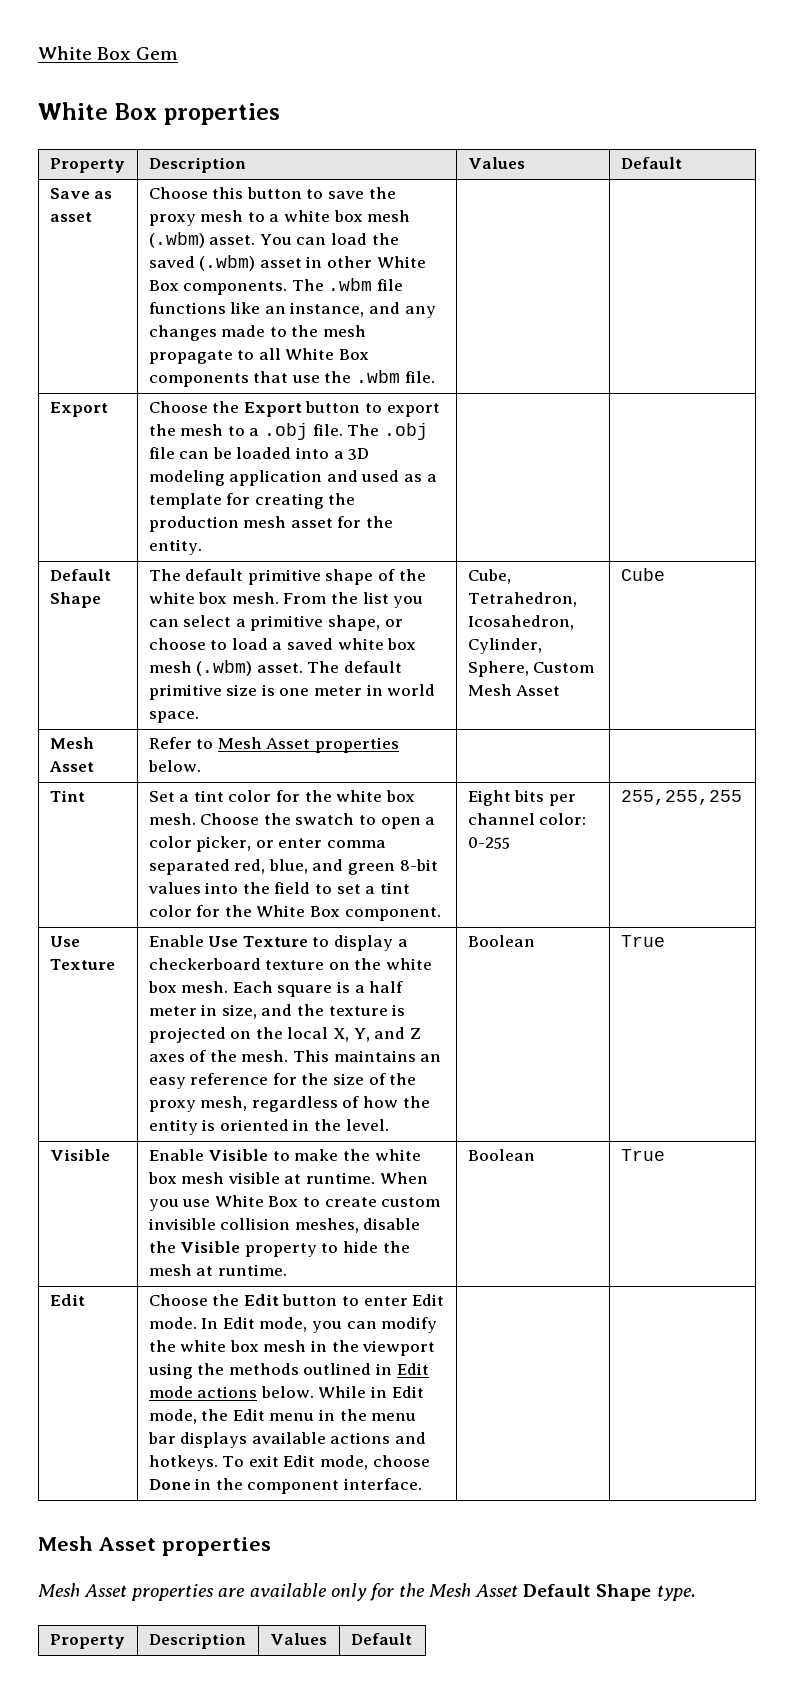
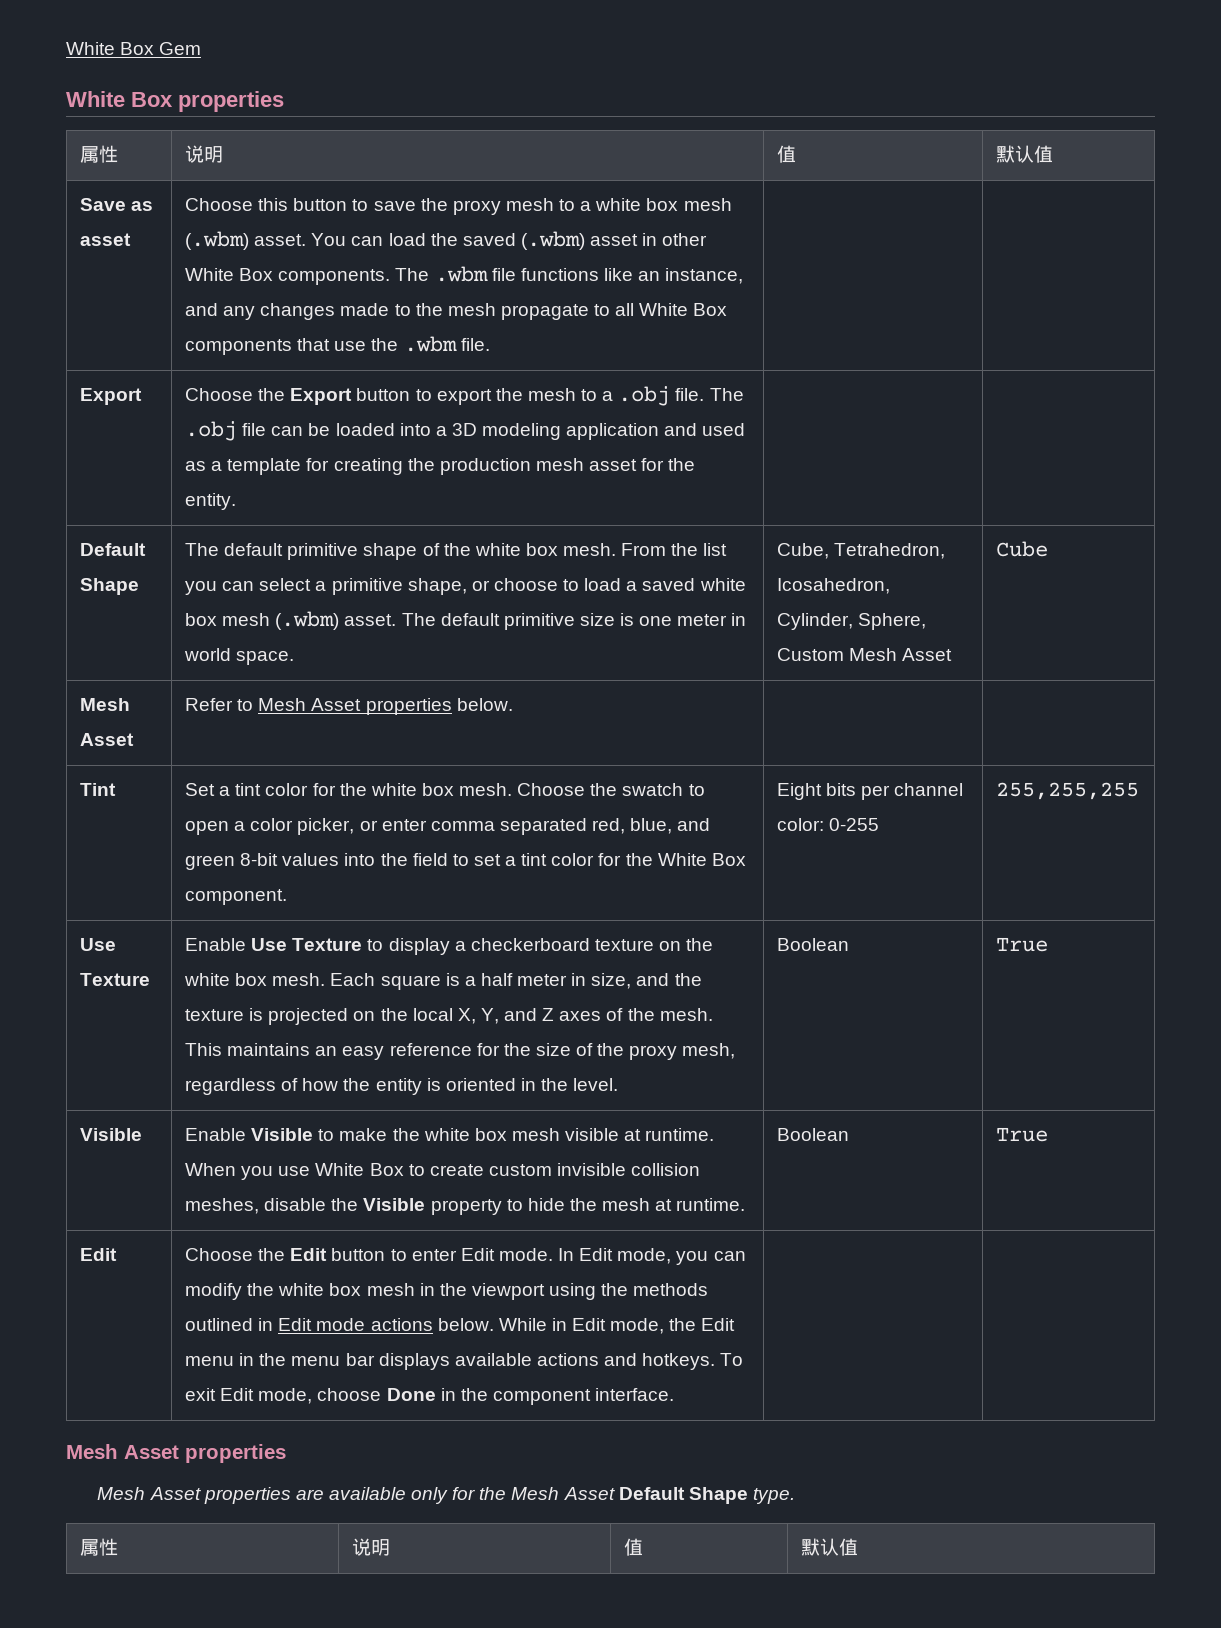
[49,158,125,173] [148,157,246,173] [467,157,525,169] [620,157,682,169] Property | Description | Values | Default -> [79,145,118,163] [184,145,223,163] [776,145,796,163] [995,145,1053,163] 属性 | 说明 | 值 | 默认值
[49,1634,125,1649] [148,1633,246,1649] [269,1633,327,1645] [350,1633,412,1645] Property | Description | Values | Default -> [79,1538,118,1556] [351,1538,390,1556] [623,1538,643,1556] [800,1538,858,1556] 属性 | 说明 | 值 | 默认值

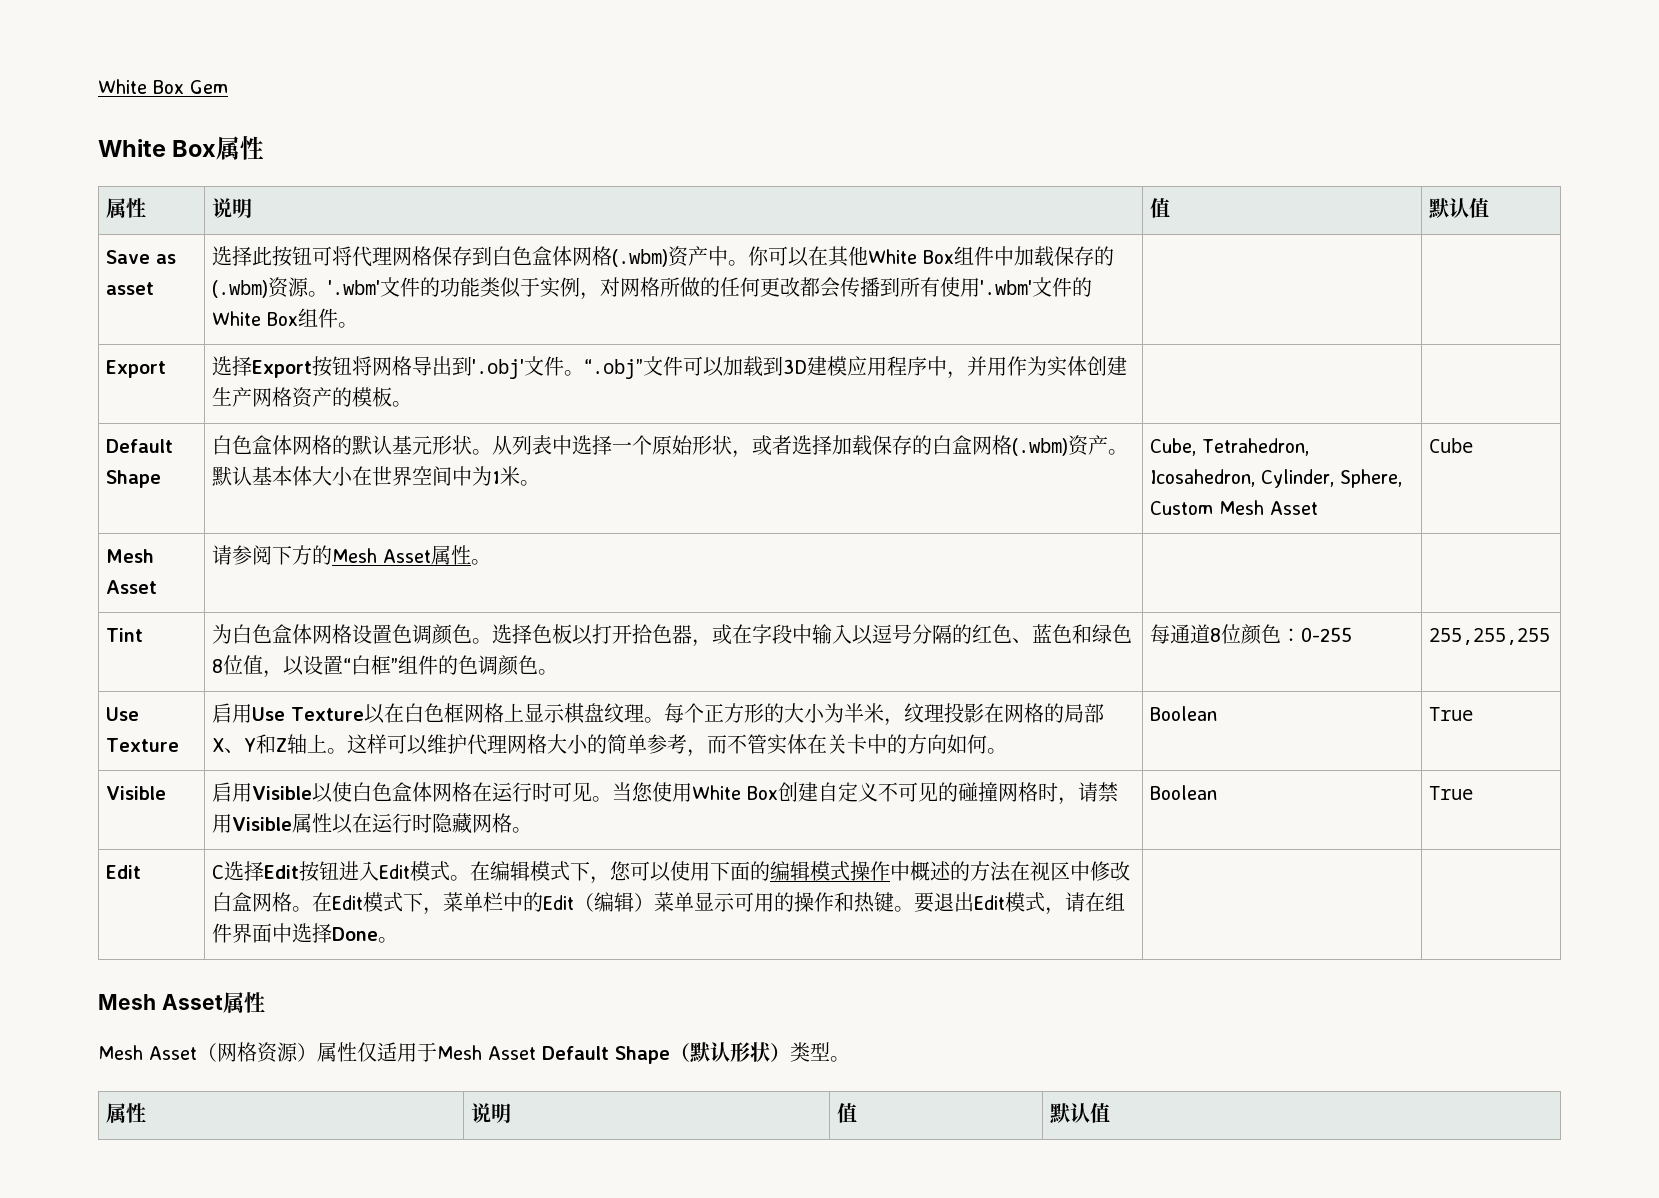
[178,91,284,112] properties -> [216,136,265,160] 属性
[184,198,732,215] [184,231,708,250] [184,266,744,285] [184,303,728,320] [184,336,490,355] [79,388,142,405] [184,386,744,406] [184,421,746,441] [184,458,696,475] [184,493,236,510] [79,543,146,556] [79,578,139,595] [184,543,728,560] [184,578,746,595] [184,611,747,630] [183,648,295,665] Choose this button to save the proxy mesh to a white box mesh (.wbm) asset. You can load the saved (.wbm) asset in other White Box components. The .wbm file functions like an instance, and any changes made to the mesh propagate to all White Box components that use the .wbm file. | | // Export | Choose the Export button to export the mesh to a .obj file. The .obj file can be loaded into a 3D modeling application and used as a template for creating the production mesh asset for the entity. | | // Default Shape | The default primitive shape of the white box mesh. From the list you can select a primitive shape, or choose to load a saved white box mesh (.wbm) asset. The default primitive size is one meter in world space. -> [212,246,1115,267] [212,277,1093,300] [212,308,359,328] [106,360,167,378] [212,356,1128,379] [212,387,413,408] [106,439,174,453] [106,470,162,488] [212,435,1129,458] [212,466,541,486] 选择此按钮可将代理网格保存到白色盒体网格(.wbm)资产中。你可以在其他White Box组件中加载保存的(.wbm)资源。'.wbm'文件的功能类似于实例，对网格所做的任何更改都会传播到所有使用'.wbm'文件的White Box组件。 | | // Export | 选择Export按钮将网格导出到'.obj'文件。“.obj”文件可以加载到3D建模应用程序中，并用作为实体创建生产网格资产的模板。 | | // Default Shape | 白色盒体网格的默认基元形状。从列表中选择一个原始形状，或者选择加载保存的白盒网格(.wbm)资产。默认基本体大小在世界空间中为1米。
[184,698,513,715] [79,783,116,796] [184,783,705,796] [184,818,711,835] [184,853,746,870] [184,889,287,905] [776,783,964,800] [776,818,824,831] Refer to Mesh Asset properties below. | | // Tint | Set a tint color for the white box mesh. Choose the swatch to open a color picker, or enter comma separated red, blue, and green 8-bit values into the field to set a tint color for the White Box component. | Eight bits per channel color: -> [212,545,492,565] [106,628,144,642] [212,624,1133,647] [212,655,559,678] [1150,624,1302,645] 请参阅下方的Mesh Asset属性。 | | // Tint | 为白色盒体网格设置色调颜色。选择色板以打开拾色器，或在字段中输入以逗号分隔的红色、蓝色和绿色8位值，以设置“白框”组件的色调颜色。 | 每通道8位颜色：
[184,938,714,955] [183,973,702,990] [184,1008,713,1025] [184,1043,736,1060] [184,1078,619,1095] [776,938,849,951] [995,937,1048,952] [79,1128,142,1141] [184,1128,715,1141] [184,1163,701,1180] [184,1198,746,1215] [776,1128,849,1141] [995,1127,1048,1142] [79,1248,117,1261] [184,1248,746,1265] [184,1283,709,1300] [184,1318,736,1334] [184,1353,744,1370] [184,1388,675,1405] [66,1444,286,1463] [97,1487,795,1504] Enable Use Texture to display a checkerboard texture on the white box mesh. Each square is a half meter in size, and the texture is projected on the local X, Y, and Z axes of the mesh. This maintains an easy reference for the size of the proxy mesh, regardless of how the entity is oriented in the level. | Boolean | True // Visible | Enable Visible to make the white box mesh visible at runtime. When you use White Box to create custom invisible collision meshes, disable the Visible property to hide the mesh at runtime. | Boolean | True // Edit | Choose the Edit button to enter Edit mode. In Edit mode, you can modify the white box mesh in the viewport using the methods outlined in Edit mode actions below. While in Edit mode, the Edit menu in the menu bar displays available actions and hotkeys. To exit Edit mode, choose Done in the component interface. | | // Mesh Asset properties // Mesh Asset properties are available only for the Mesh Asset Default Shape type. -> [212,703,1105,726] [212,734,1008,757] [1150,706,1218,721] [1429,707,1474,721] [106,786,167,800] [212,782,1119,805] [212,813,533,834] [1150,785,1218,800] [1429,786,1474,800] [106,865,142,879] [212,861,1131,884] [212,892,1126,915] [212,923,399,943] [98,992,265,1013] [98,1042,850,1064] 启用Use Texture以在白色框网格上显示棋盘纹理。每个正方形的大小为半米，纹理投影在网格的局部X、Y和Z轴上。这样可以维护代理网格大小的简单参考，而不管实体在关卡中的方向如何。 | Boolean | True // Visible | 启用Visible以使白色盒体网格在运行时可见。当您使用White Box创建自定义不可见的碰撞网格时，请禁用Visible属性以在运行时隐藏网格。 | Boolean | True // Edit | C选择Edit按钮进入Edit模式。在编辑模式下，您可以使用下面的编辑模式操作中概述的方法在视区中修改白盒网格。在Edit模式下，菜单栏中的Edit（编辑）菜单显示可用的操作和热键。要退出Edit模式，请在组件界面中选择Done。 | | // Mesh Asset属性 // Mesh Asset（网格资源）属性仅适用于Mesh Asset Default Shape（默认形状）类型。

